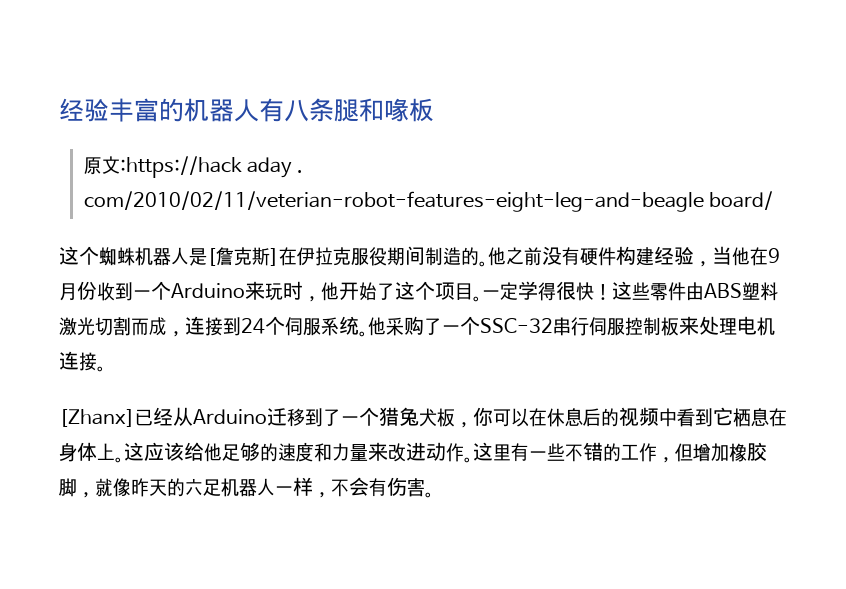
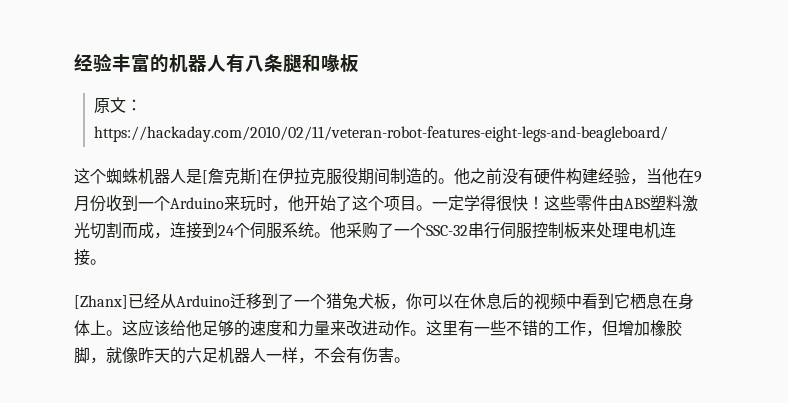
[119,156,304,178] [83,191,773,212] :https://hack aday . com/2010/02/11/veterian-robot-features-eight-leg-and-beagle board/ -> [125,99,142,111] [93,126,668,142] ：https://hackaday.com/2010/02/11/veteran-robot-features-eight-legs-and-beagleboard/

